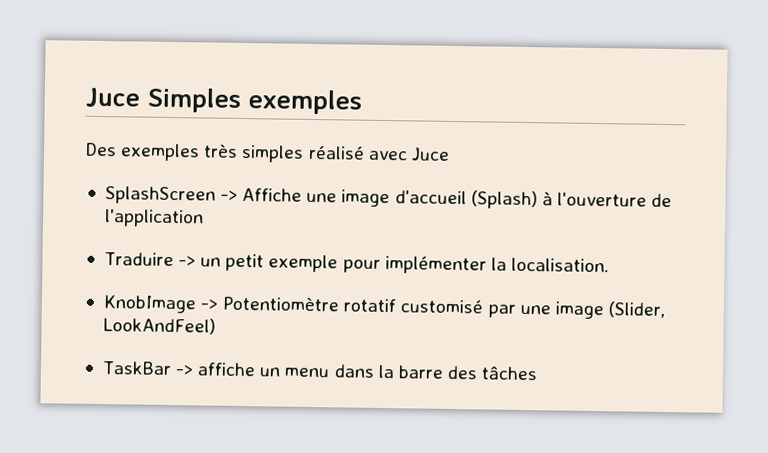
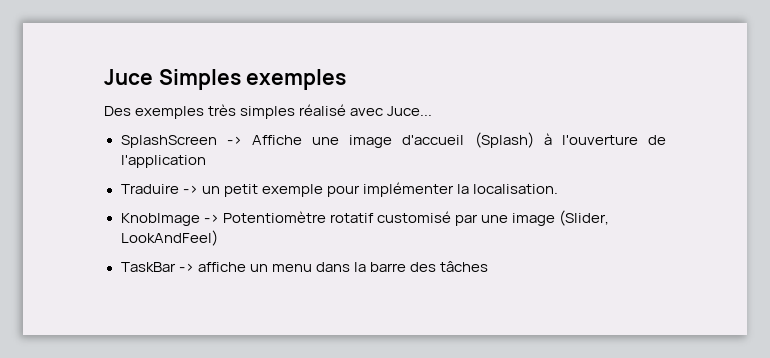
[410,147,450,161] Juce -> [387,106,433,116] Juce...

